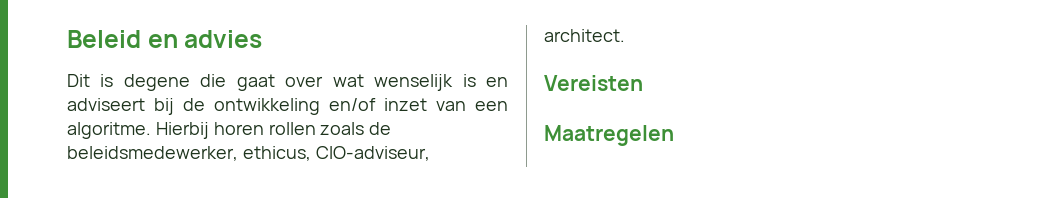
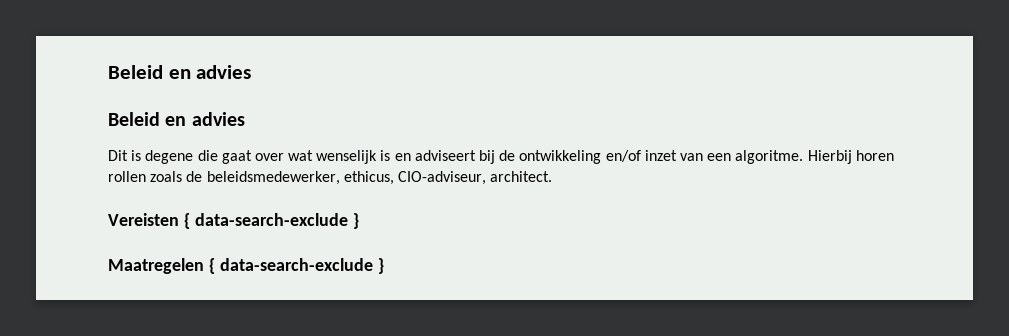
[67,30,263,48] Beleid en advies -> [108,65,252,79] [108,112,245,126] Beleid en advies // Beleid en advies
[544,125,674,146] // Maatregelen -> [183,213,359,229] [108,258,384,274] { data-search-exclude } // Maatregelen { data-search-exclude }

